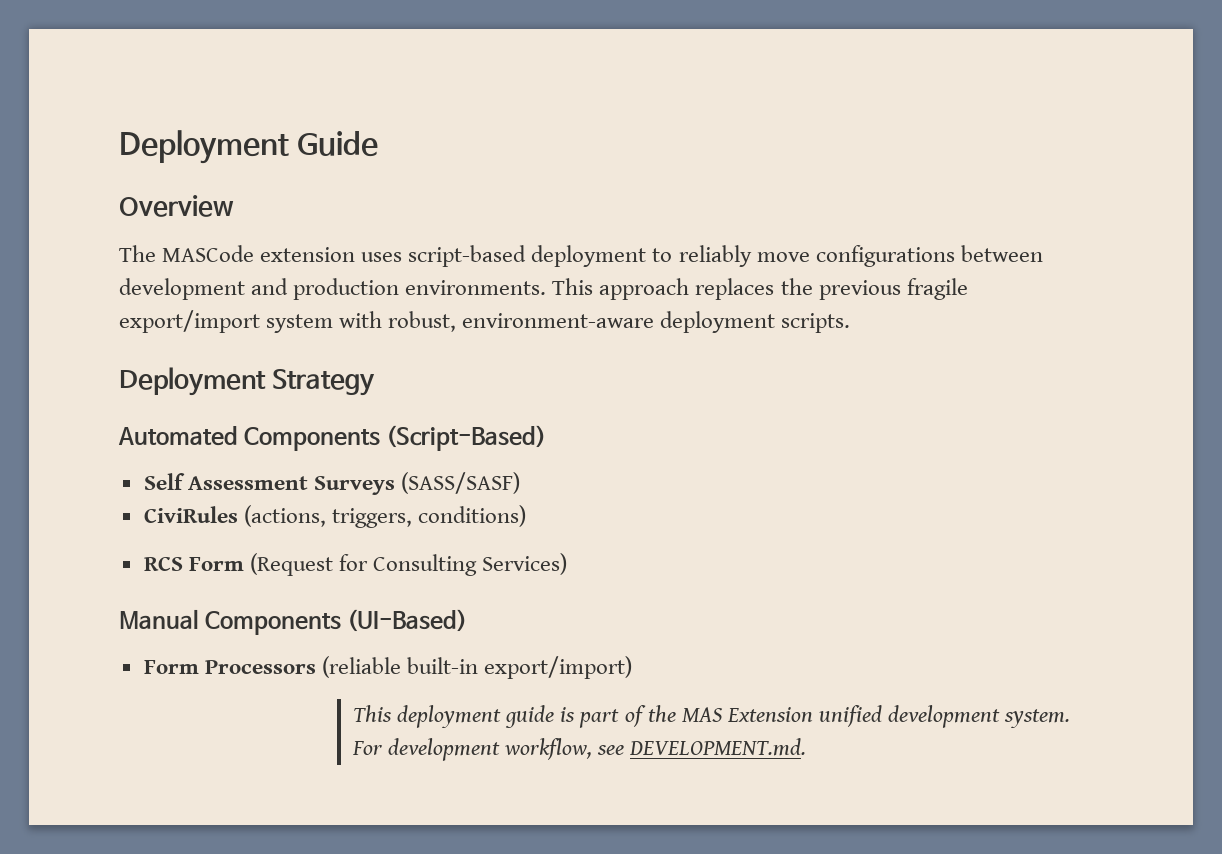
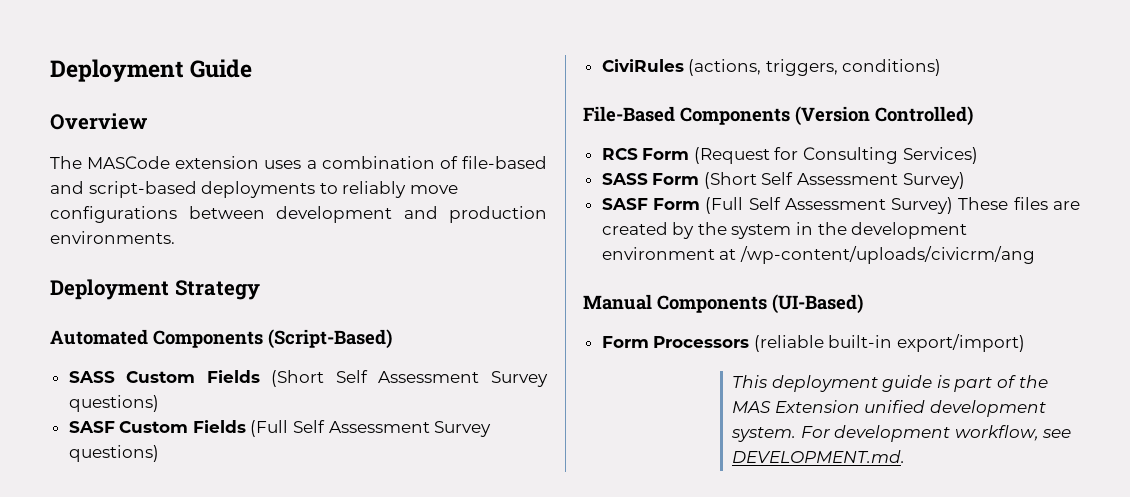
[408,245,647,267] script-based deployment -> [306,156,547,169] [50,181,316,198] a combination of file-based and script-based deployments
[552,278,968,300] [119,310,851,333] This approach replaces the previous fragile export/import system with robust, environment-aware deployment scripts. -> (175, 237) none
[143,472,520,495] Self Assessment Surveys (SASS/SASF) -> [68,370,548,387] [68,395,159,412] [68,420,492,437] [68,445,159,462] SASS Custom Fields (Short Self Assessment Survey questions) // SASF Custom Fields (Full Self Assessment Survey questions)
(526, 516) none -> [583,106,973,126] // File-Based Components (Version Controlled)
(568, 564) none -> [601,172,965,189] [601,197,1080,214] [601,222,968,239] [601,246,1035,264] // SASS Form (Short Self Assessment Survey) // SASF Form (Full Self Assessment Survey) These files are created by the system in the development environment at /wp-content/uploads/civicrm/ang

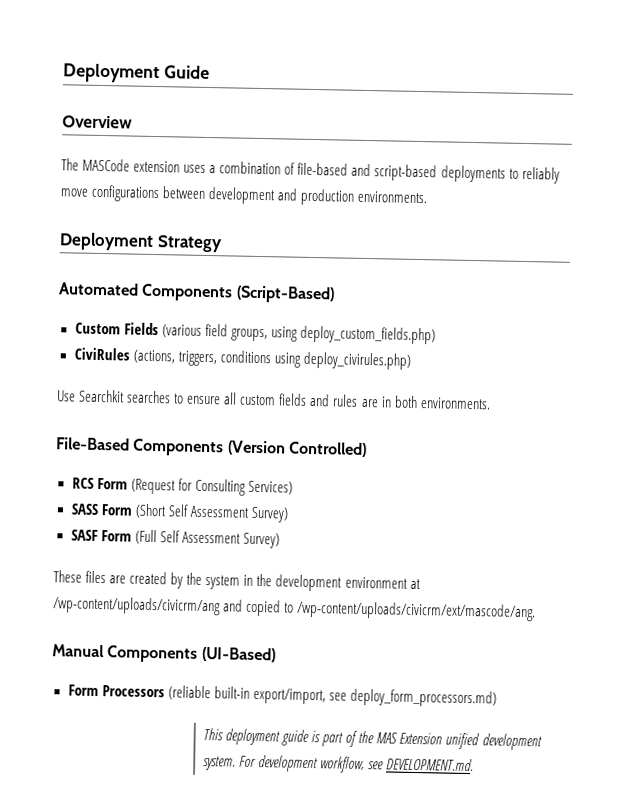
[68,370,548,387] [68,395,159,412] [68,420,492,437] [68,445,159,462] [601,59,942,76] SASS Custom Fields (Short Self Assessment Survey questions) // SASF Custom Fields (Full Self Assessment Survey questions) // CiviRules (actions, triggers, conditions) -> [74,322,436,345] [73,347,411,370] [56,389,491,410] Custom Fields (various field groups, using deploy_custom_fields.php) // CiviRules (actions, triggers, conditions using deploy_civirules.php) // Use Searchkit searches to ensure all custom fields and rules are in both environments.
(954, 205) none -> (280, 540) //
(1035, 255) none -> [223,599,537,622] and copied to /wp-content/uploads/civicrm/ext/mascode/ang.
[897,334,1026,352] export/import) -> [252,687,497,708] export/import, see deploy_form_processors.md)

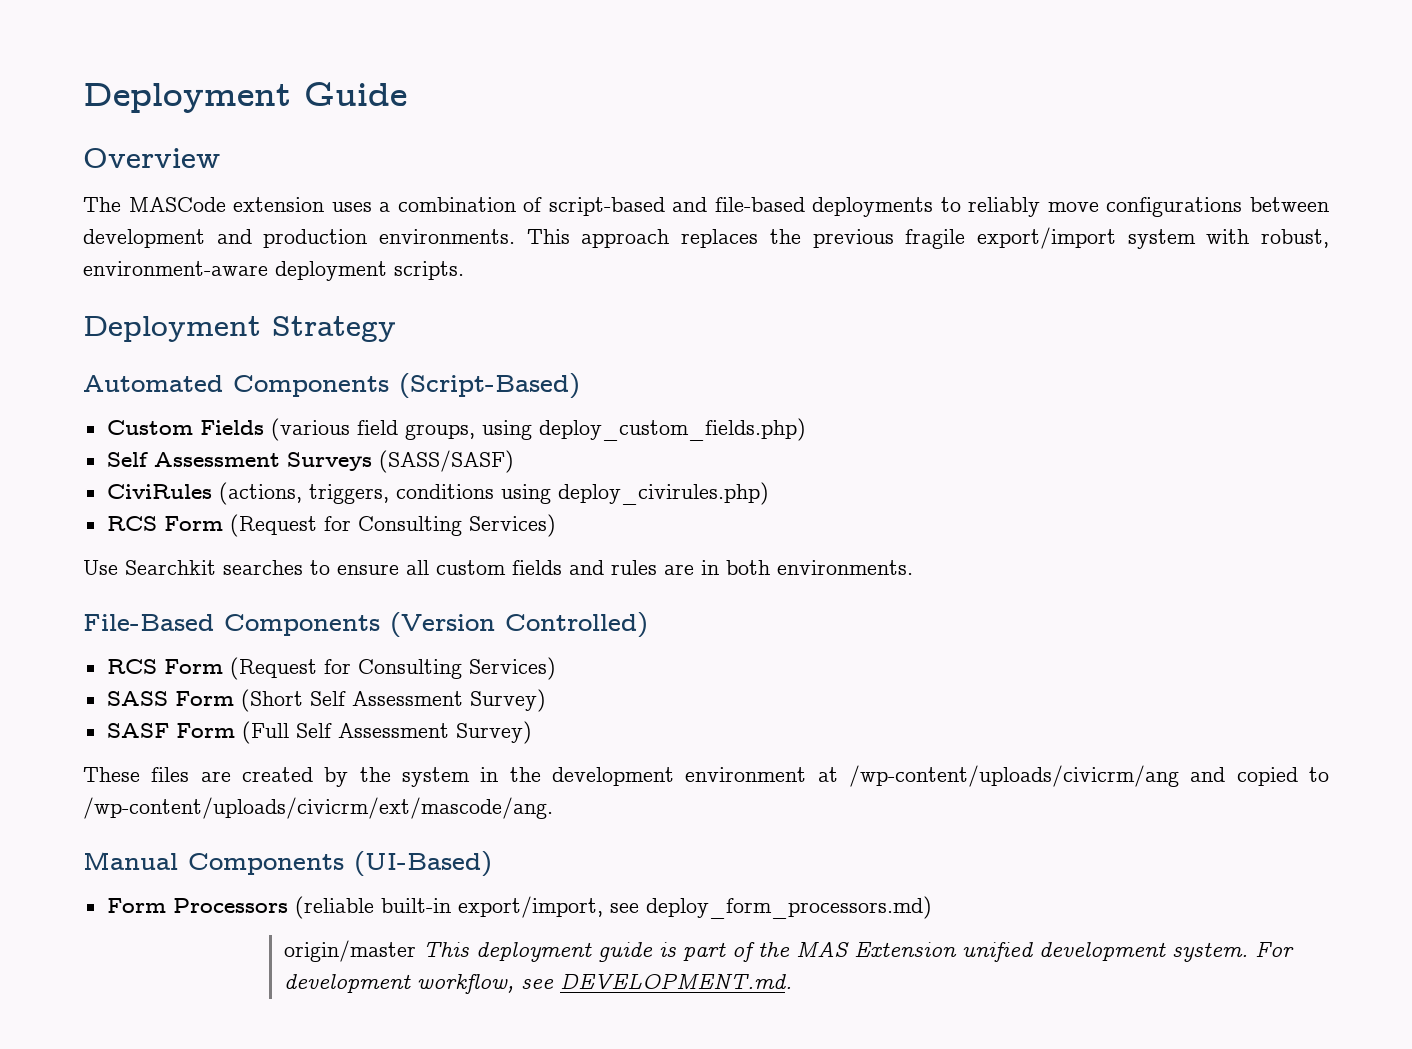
[297,162,438,182] file-based and script-based -> [548,197,805,216] script-based and file-based
(428, 197) none -> [526,227,1329,249] [83,261,464,281] This approach replaces the previous fragile export/import system with robust, environment-aware deployment scripts.
(436, 335) none -> [106,450,514,473] // Self Assessment Surveys (SASS/SASF)
(411, 360) none -> [106,514,556,537] // RCS Form (Request for Consulting Services)
(497, 698) none -> [284,940,417,962] origin/master

